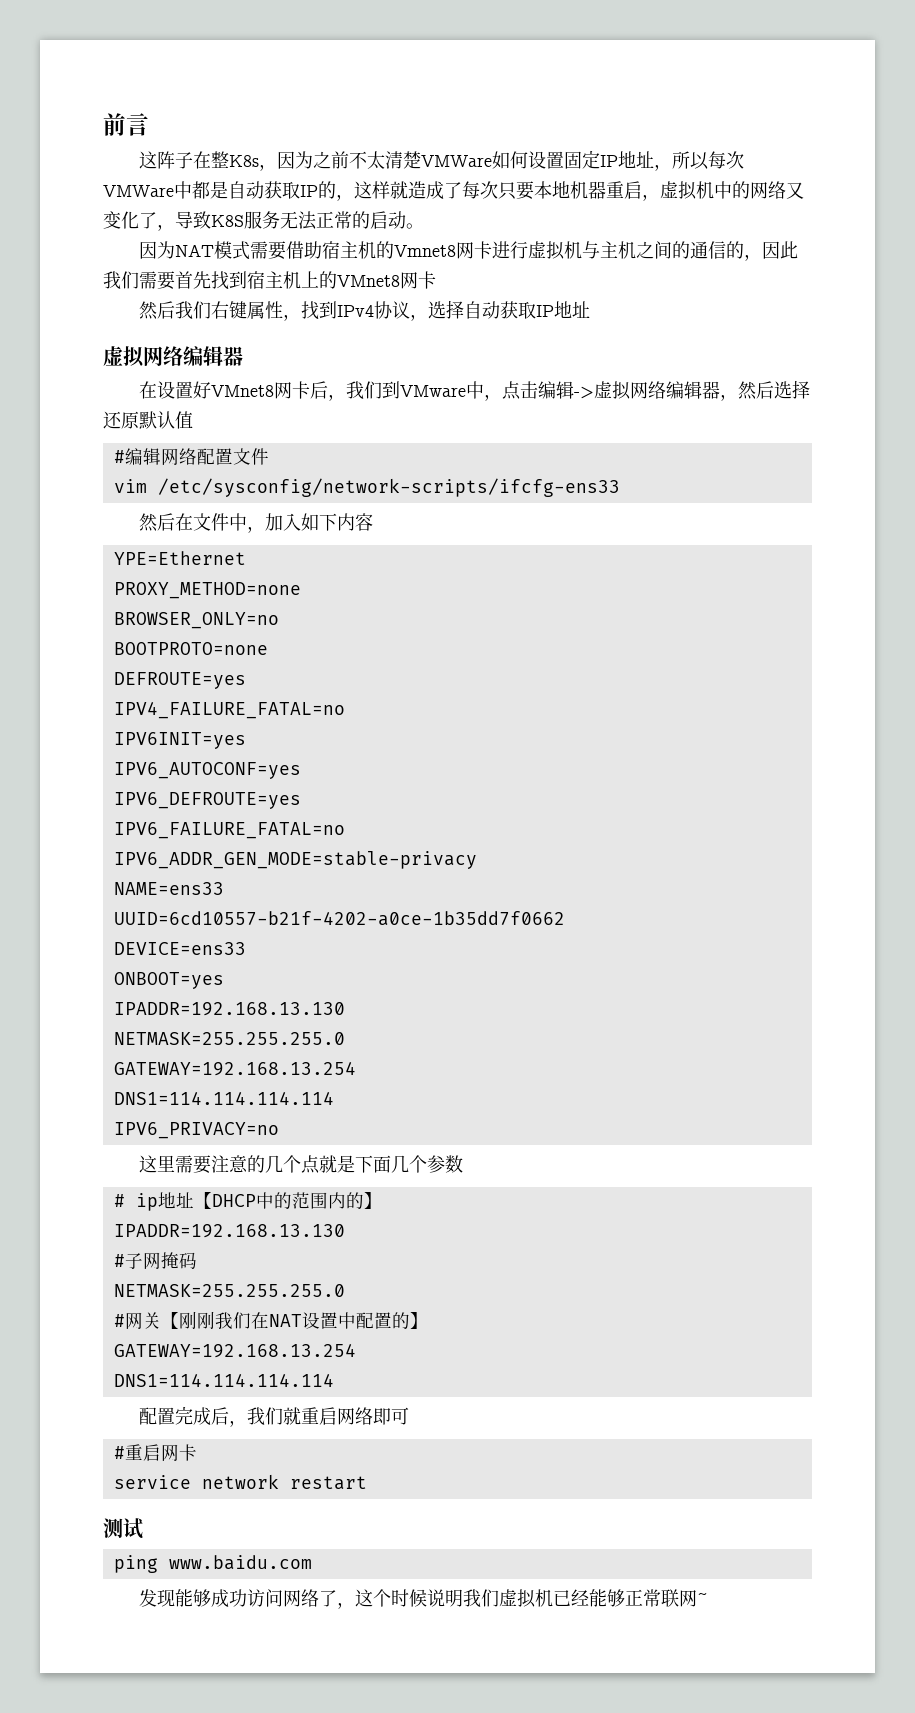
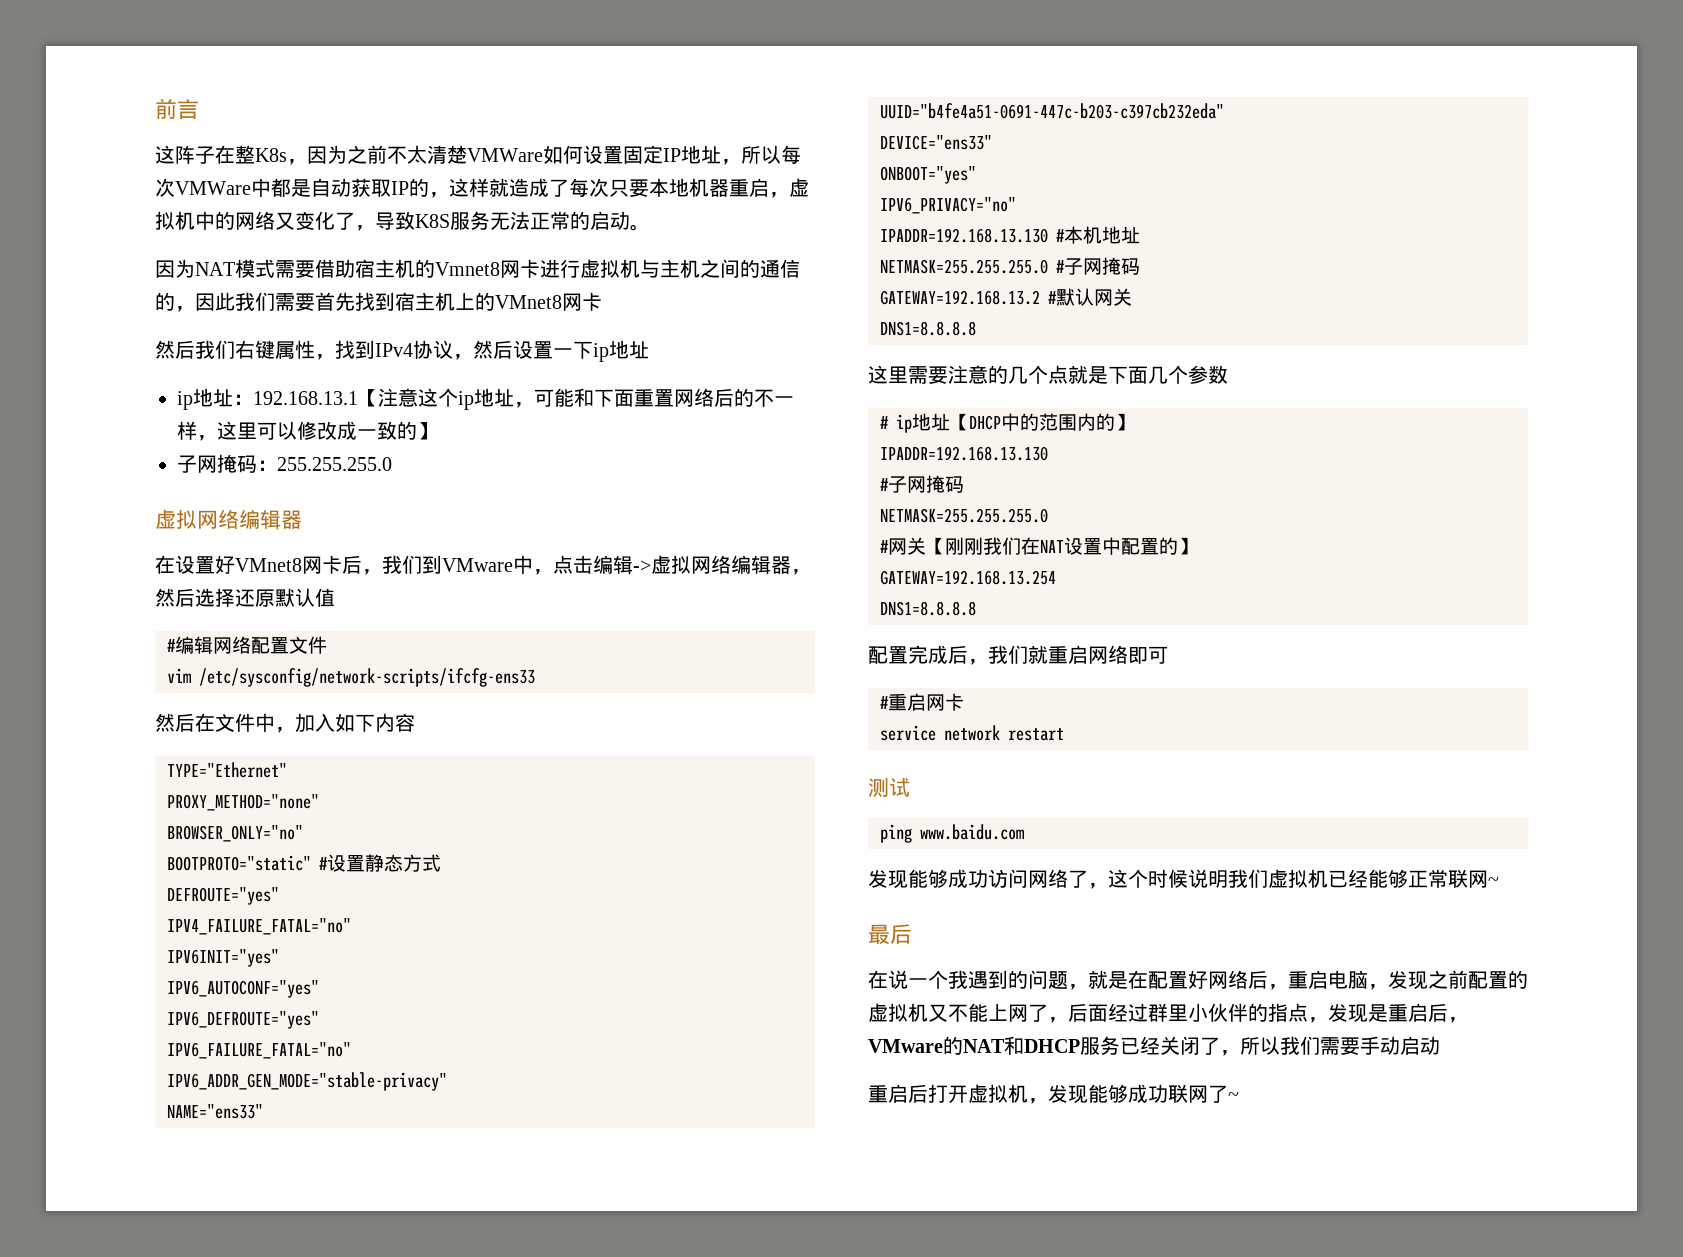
[428,300,591,319] 选择自动获取IP地址 -> [473,340,649,362] [177,388,794,410] [177,421,437,441] [177,454,392,473] 然后设置一下ip地址 // ip地址：192.168.13.1【注意这个ip地址，可能和下面重置网络后的不一样，这里可以修改成一致的】 // 子网掩码：255.255.255.0
[113,551,246,565] [113,582,301,599] [113,612,279,629] [113,642,268,655] [113,672,246,689] [113,701,345,719] [113,732,246,749] [113,762,301,779] [113,792,301,809] [113,822,345,839] [113,851,477,869] [113,882,224,895] [113,911,565,926] [113,942,246,955] [113,972,224,989] [113,1002,345,1016] [113,1032,345,1045] [113,1061,356,1076] [113,1091,334,1105] [113,1122,279,1139] YPE=Ethernet // PROXY_METHOD=none // BROWSER_ONLY=no // BOOTPROTO=none // DEFROUTE=yes // IPV4_FAILURE_FATAL=no // IPV6INIT=yes // IPV6_AUTOCONF=yes // IPV6_DEFROUTE=yes // IPV6_FAILURE_FATAL=no // IPV6_ADDR_GEN_MODE=stable-privacy // NAME=ens33 // UUID=6cd10557-b21f-4202-a0ce-1b35dd7f0662 // DEVICE=ens33 // ONBOOT=yes // IPADDR=192.168.13.130 // NETMASK=255.255.255.0 // GATEWAY=192.168.13.254 // DNS1=114.114.114.114 // IPV6_PRIVACY=no -> [167,762,287,778] [167,794,319,811] [167,825,303,842] [167,854,441,872] [167,887,279,905] [167,918,351,935] [167,949,279,967] [167,980,319,998] [167,1011,319,1029] [167,1042,351,1059] [167,1072,447,1091] [167,1104,263,1119] [880,103,1224,119] [880,135,992,150] [880,166,976,184] [880,197,1016,214] [880,226,1140,244] [880,257,1140,275] [880,288,1132,306] [880,321,976,336] TYPE="Ethernet" // PROXY_METHOD="none" // BROWSER_ONLY="no" // BOOTPROTO="static" #设置静态方式 // DEFROUTE="yes" // IPV4_FAILURE_FATAL="no" // IPV6INIT="yes" // IPV6_AUTOCONF="yes" // IPV6_DEFROUTE="yes" // IPV6_FAILURE_FATAL="no" // IPV6_ADDR_GEN_MODE="stable-privacy" // NAME="ens33" // UUID="b4fe4a51-0691-447c-b203-c397cb232eda" // DEVICE="ens33" // ONBOOT="yes" // IPV6_PRIVACY="no" // IPADDR=192.168.13.130 #本机地址 // NETMASK=255.255.255.0 #子网掩码 // GATEWAY=192.168.13.2 #默认网关 // DNS1=8.8.8.8
[113,1373,334,1387] DNS1=114.114.114.114 -> [880,601,976,616] DNS1=8.8.8.8
(709, 1598) none -> [868,924,912,944] [868,970,1528,990] [868,1003,1468,1023] [868,1036,1440,1056] [868,1084,1239,1104] // 最后 // 在说一个我遇到的问题，就是在配置好网络后，重启电脑，发现之前配置的虚拟机又不能上网了，后面经过群里小伙伴的指点，发现是重启后，VMware的NAT和DHCP服务已经关闭了，所以我们需要手动启动 // 重启后打开虚拟机，发现能够成功联网了~

